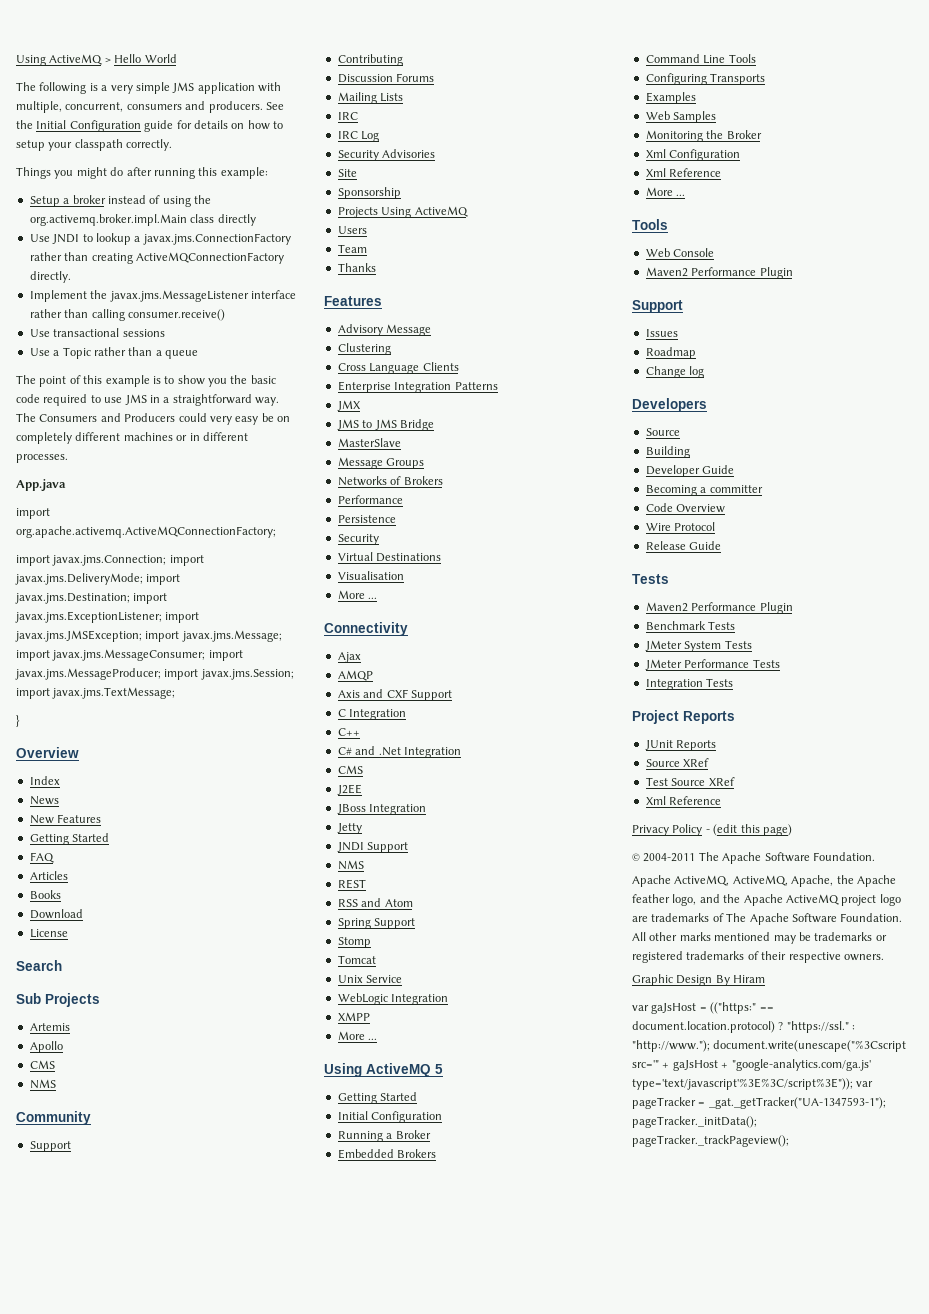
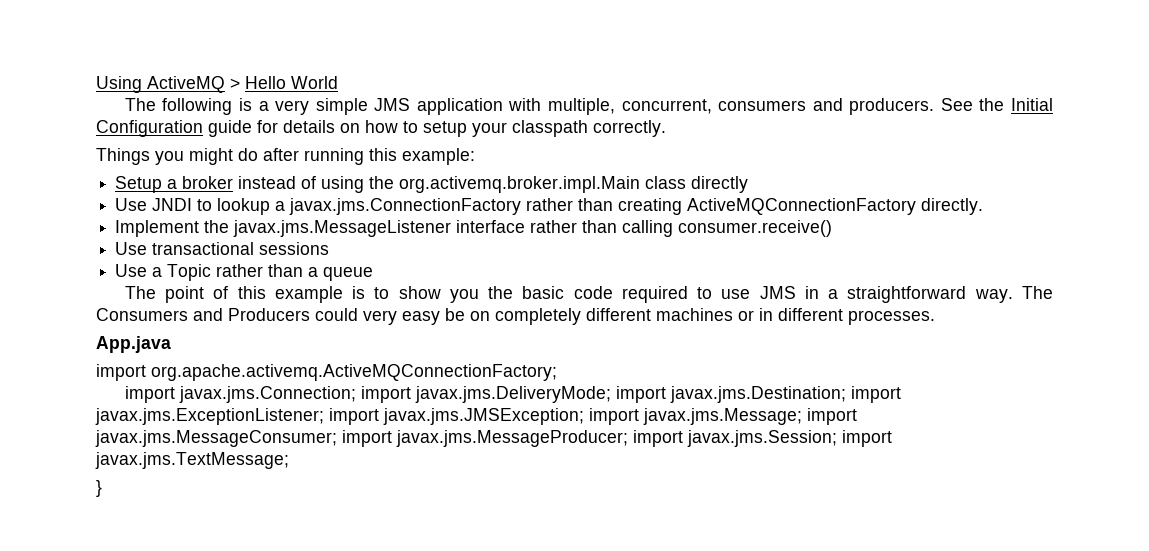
[16,747,79,758] [29,776,60,785] [29,796,59,805] [29,814,102,824] [29,833,110,845] [29,852,55,863] [29,871,68,880] [29,890,61,899] [29,909,83,919] [29,929,68,938] [16,960,62,971] [16,993,100,1007] [29,1023,70,1031] [29,1041,63,1053] [29,1060,55,1069] [29,1079,56,1089] [16,1111,91,1125] [29,1141,71,1152] [337,54,403,66] [337,73,435,83] [337,92,404,104] [337,112,358,120] [337,131,380,142] [337,149,436,161] [337,169,357,177] [337,187,401,199] [337,206,469,218] [337,226,367,234] [337,244,367,253] [337,263,376,272] [324,296,382,306] [337,324,432,336] [337,343,391,355] [337,362,459,374] [337,381,498,393] [336,400,361,411] [336,419,434,431] [337,438,401,447] [337,457,425,469] [337,476,443,486] [337,495,403,504] [337,515,396,523] [337,534,379,545] [337,552,442,562] [337,571,404,580] [337,590,378,599] [324,622,408,636] [337,652,361,663] [337,670,373,681] [337,689,452,701] [337,709,407,720] [337,728,360,736] [337,746,461,758] [337,765,363,774] [336,784,362,795] [336,804,427,815] [336,823,362,834] [336,842,409,853] [337,860,364,870] [337,879,366,889] [337,898,413,907] [337,918,416,929] [337,937,371,948] [337,955,376,964] [337,975,403,983] [337,993,449,1005] [337,1012,370,1021] [337,1031,378,1040] [324,1063,443,1077] [337,1092,418,1104] [337,1111,443,1123] [337,1130,431,1142] [337,1149,437,1159] [645,54,756,64] [645,73,766,85] [645,92,696,104] [645,111,717,123] [645,130,762,142] [645,149,741,161] [645,168,722,177] [645,187,686,196] [632,219,668,230] [645,248,715,257] [645,267,793,279] [632,300,683,313] [645,329,678,337] [645,347,696,359] [645,366,705,378] [632,398,707,412] [645,428,680,436] [645,446,690,458] [645,465,735,477] [645,485,763,496] [645,503,726,513] [645,522,716,531] [645,541,722,550] [632,574,669,584] [645,602,793,614] [645,621,736,630] [644,640,752,652] [644,659,780,670] [645,678,734,690] [632,710,735,724] [644,740,717,751] [645,758,710,767] [645,777,735,786] [645,796,722,805] [632,824,792,836] [632,852,875,864] [632,875,896,887] [632,894,901,906] [632,913,903,925] [632,932,887,944] [632,951,884,963] [632,974,766,986] [632,1002,774,1014] [632,1021,856,1033] [632,1040,907,1052] [632,1059,871,1071] [632,1078,874,1090] [632,1097,886,1109] [632,1116,757,1128] [632,1135,789,1147] // Overview // Index // News // New Features // Getting Started // FAQ // Articles // Books // Download // License // Search // Sub Projects // Artemis // Apollo // CMS // NMS // Community // Support // Contributing // Discussion Forums // Mailing Lists // IRC // IRC Log // Security Advisories // Site // Sponsorship // Projects Using ActiveMQ // Users // Team // Thanks // Features // Advisory Message // Clustering // Cross Language Clients // Enterprise Integration Patterns // JMX // JMS to JMS Bridge // MasterSlave // Message Groups // Networks of Brokers // Performance // Persistence // Security // Virtual Destinations // Visualisation // More ... // Connectivity // Ajax // AMQP // Axis and CXF Support // C Integration // C++ // C# and .Net Integration // CMS // J2EE // JBoss Integration // Jetty // JNDI Support // NMS // REST // RSS and Atom // Spring Support // Stomp // Tomcat // Unix Service // WebLogic Integration // XMPP // More ... // Using ActiveMQ 5 // Getting Started // Initial Configuration // Running a Broker // Embedded Brokers // Command Line Tools // Configuring Transports // Examples // Web Samples // Monitoring the Broker // Xml Configuration // Xml Reference // More ... // Tools // Web Console // Maven2 Performance Plugin // Support // Issues // Roadmap // Change log // Developers // Source // Building // Developer Guide // Becoming a committer // Code Overview // Wire Protocol // Release Guide // Tests // Maven2 Performance Plugin // Benchmark Tests // JMeter System Tests // JMeter Performance Tests // Integration Tests // Project Reports // JUnit Reports // Source XRef // Test Source XRef // Xml Reference // Privacy Policy - (edit this page) // © 2004-2011 The Apache Software Foundation. // Apache ActiveMQ, ActiveMQ, Apache, the Apache feather logo, and the Apache ActiveMQ project logo are trademarks of The Apache Software Foundation. All other marks mentioned may be trademarks or registered trademarks of their respective owners. // Graphic Design By Hiram // var gaJsHost = (("https:" == document.location.protocol) ? "https://ssl." : "http://www."); document.write(unescape("%3Cscript src='" + gaJsHost + "google-analytics.com/ga.js' type='text/javascript'%3E%3C/script%3E")); var pageTracker = _gat._getTracker("UA-1347593-1"); pageTracker._initData(); pageTracker._trackPageview(); -> (102, 488) none

